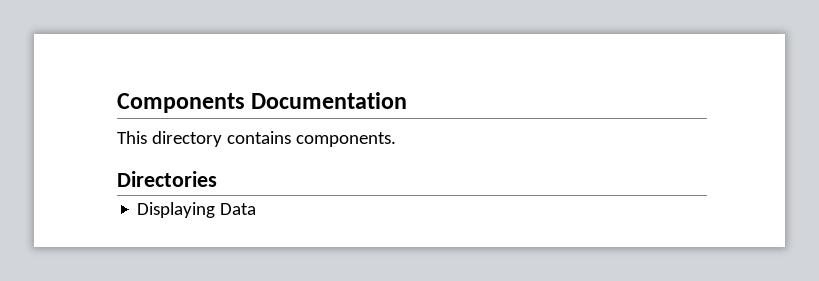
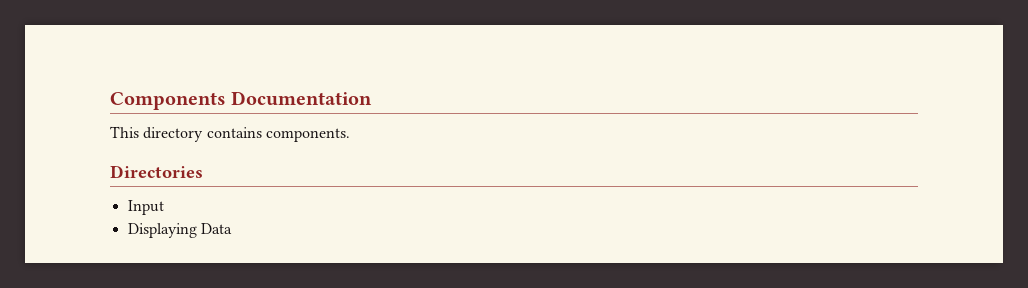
(217, 179) none -> [127,200,164,215] // Input

